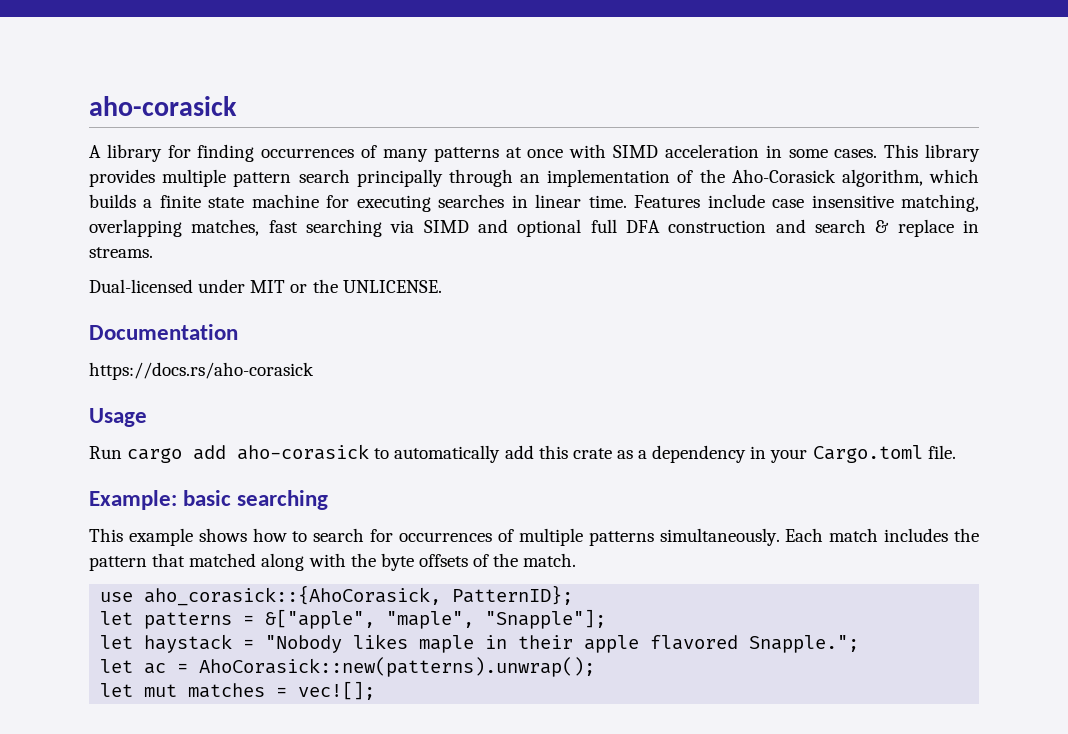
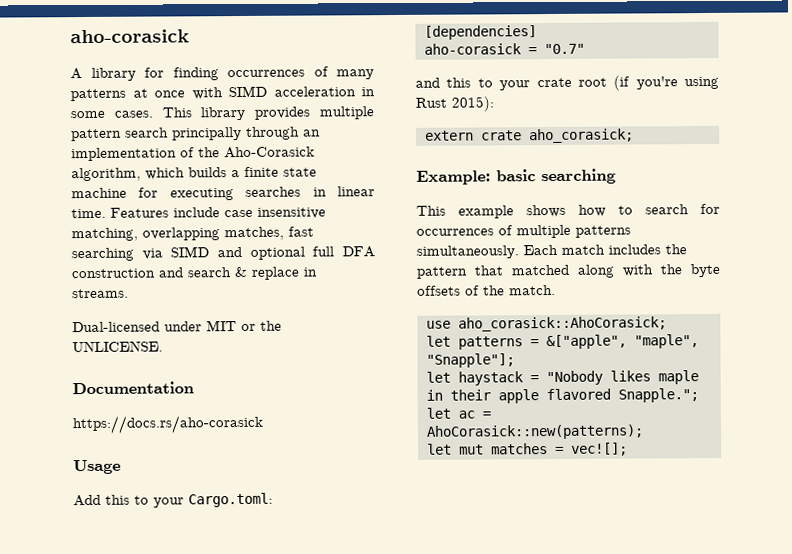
[89,444,956,463] Run cargo add aho-corasick to automatically add this crate as a dependency in your Cargo.toml file. -> [73,492,273,508] [423,25,537,40] [423,43,585,55] [415,75,719,91] [415,96,494,112] [424,128,634,144] Add this to your Cargo.toml: // [dependencies] // aho-corasick = "0.7" // and this to your crate root (if you're using Rust 2015): // extern crate aho_corasick;
[144,585,574,606] aho_corasick::{AhoCorasick, PatternID}; -> [457,316,667,332] aho_corasick::AhoCorasick;
[199,657,596,677] AhoCorasick::new(patterns).unwrap(); -> [425,424,644,440] AhoCorasick::new(patterns);

